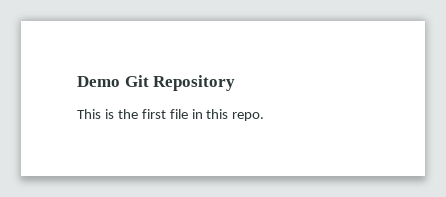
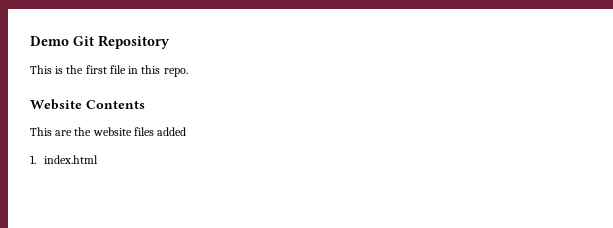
(265, 116) none -> [30,99,145,110] [30,127,187,136] [30,155,99,164] // Website Contents // This are the website files added // 1. index.html

